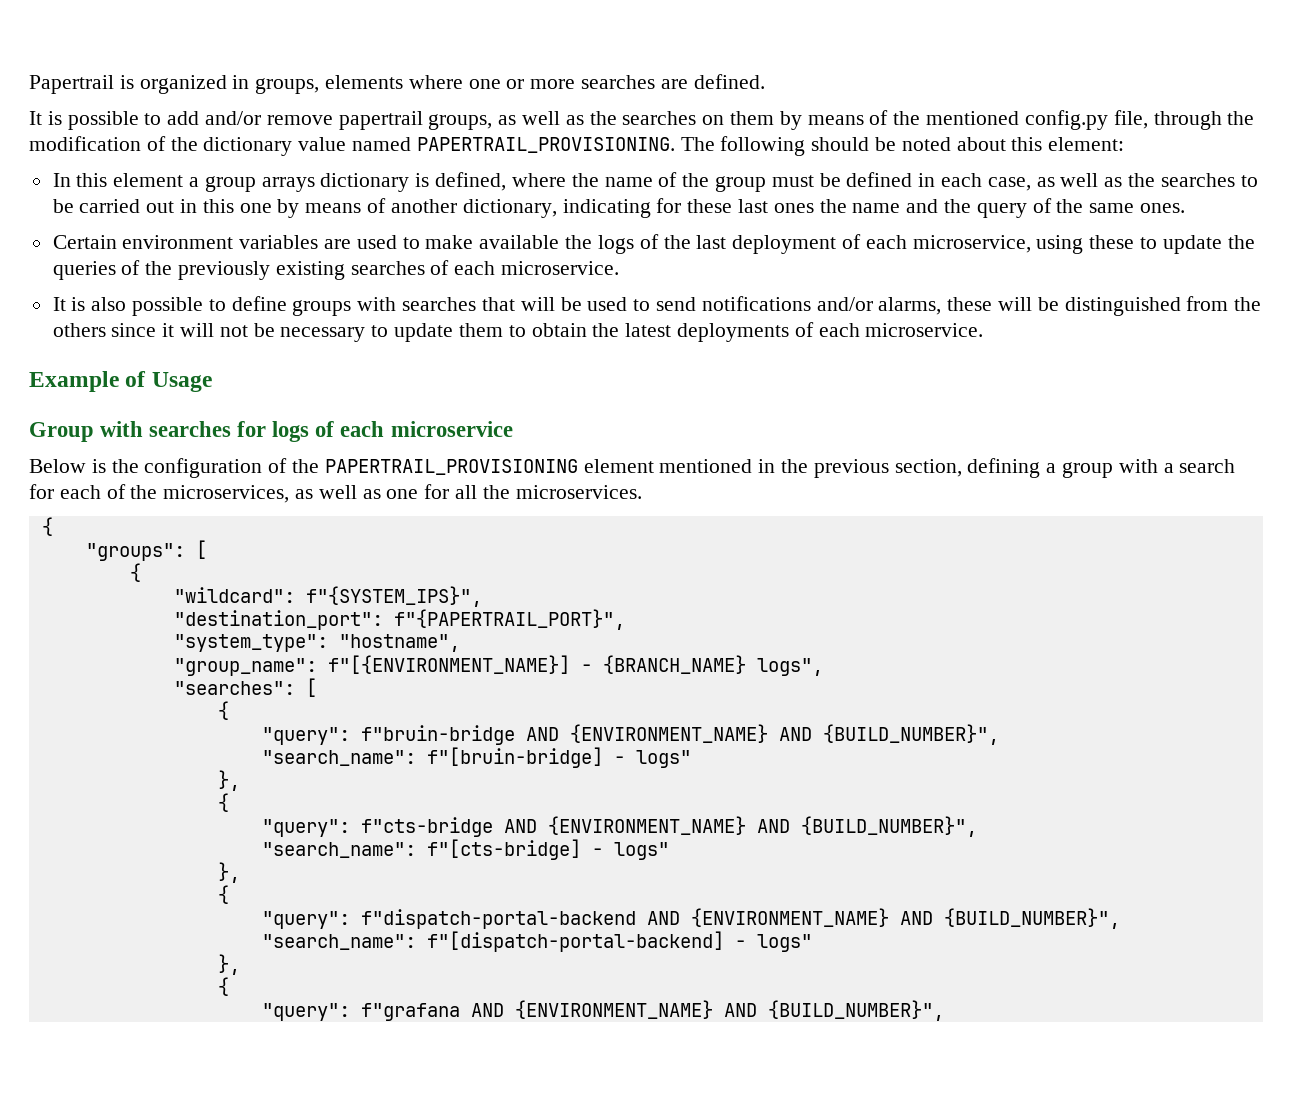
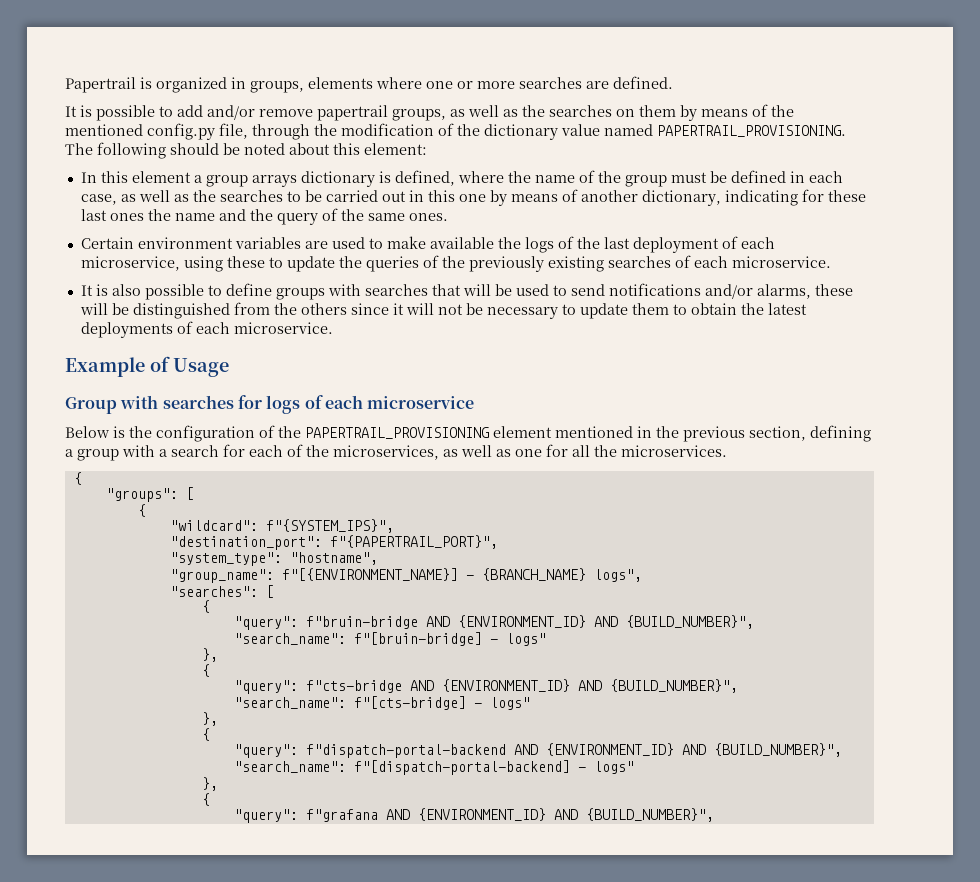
[569,724,768,743] {ENVIRONMENT_NAME} -> [457,615,586,628] {ENVIRONMENT_ID}
[547,816,746,835] {ENVIRONMENT_NAME} -> [441,679,570,692] {ENVIRONMENT_ID}
[690,908,889,927] {ENVIRONMENT_NAME} -> [545,743,674,756] {ENVIRONMENT_ID}
[514,1000,713,1019] {ENVIRONMENT_NAME} -> [417,808,546,821] {ENVIRONMENT_ID}

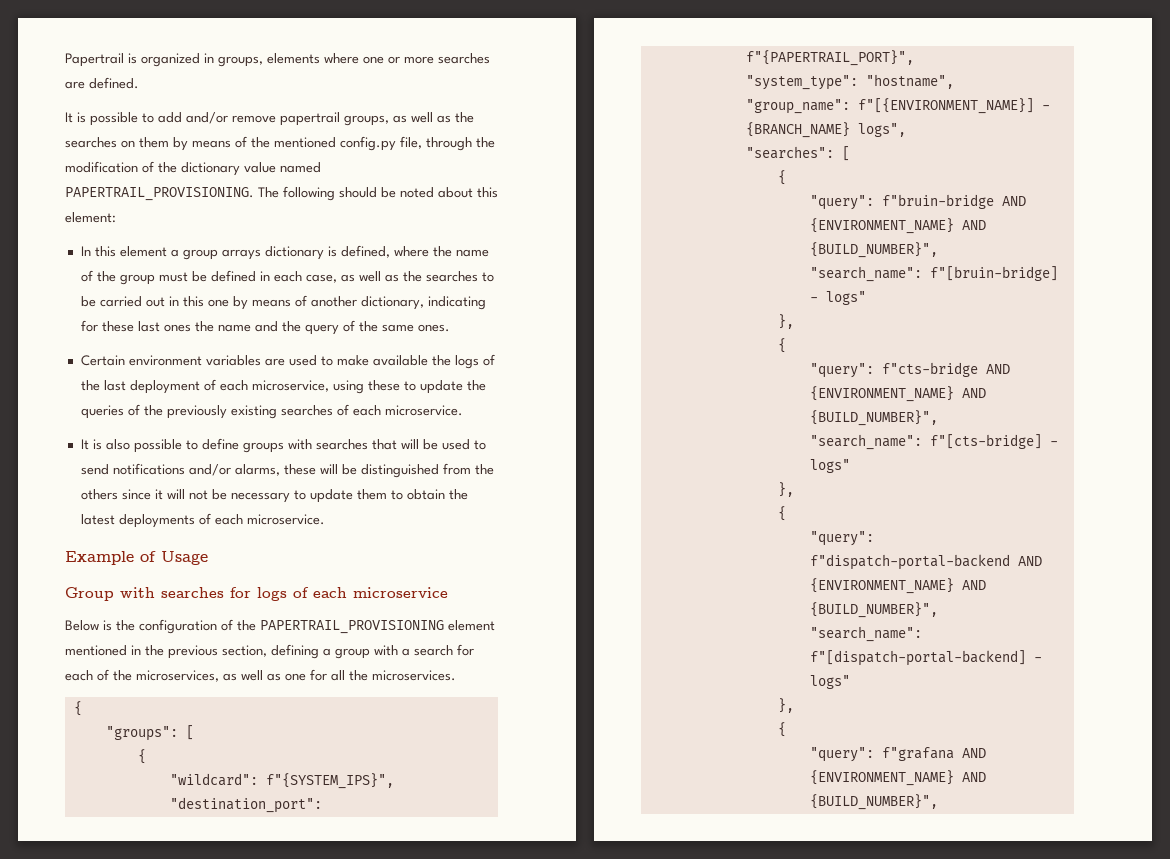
[457,615,586,628] {ENVIRONMENT_ID} -> [809,218,954,234] {ENVIRONMENT_NAME}
[441,679,570,692] {ENVIRONMENT_ID} -> [809,386,954,402] {ENVIRONMENT_NAME}
[545,743,674,756] {ENVIRONMENT_ID} -> [809,578,954,594] {ENVIRONMENT_NAME}
[417,808,546,821] {ENVIRONMENT_ID} -> [809,770,954,786] {ENVIRONMENT_NAME}

